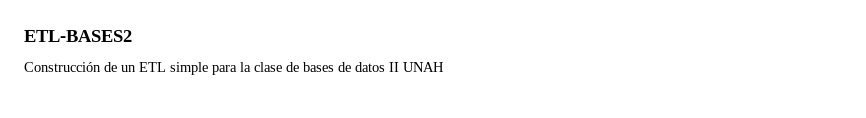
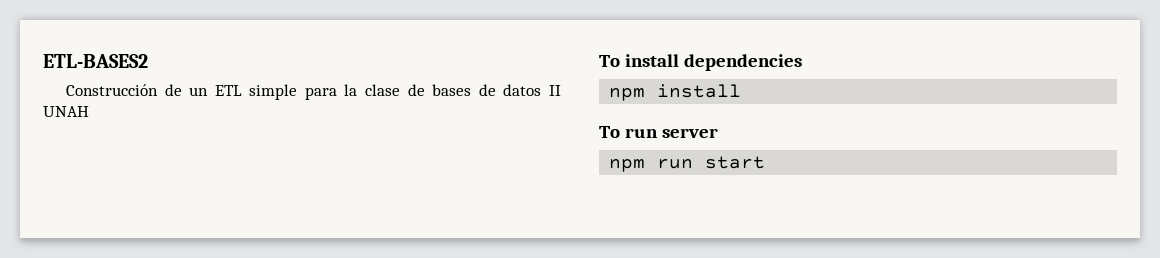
(444, 67) none -> [599,54,802,71] [609,84,742,101] [599,126,718,138] [609,156,766,172] // To install dependencies // npm install // To run server // npm run start

